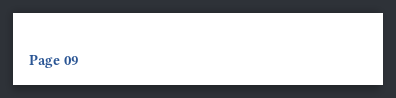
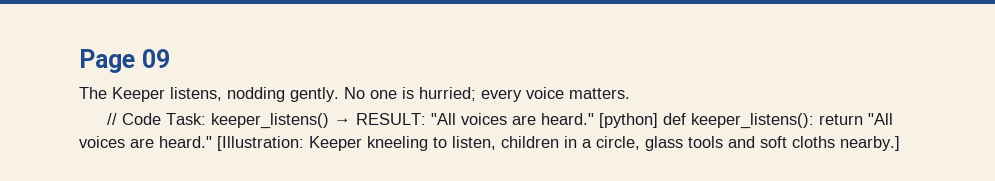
(78, 60) none -> [79,87,630,102] [107,113,894,129] [79,136,900,151] // The Keeper listens, nodding gently. No one is hurried; every voice matters. // // Code Task: keeper_listens() → RESULT: "All voices are heard." [python] def keeper_listens(): return "All voices are heard." [Illustration: Keeper kneeling to listen, children in a circle, glass tools and soft cloths nearby.]

